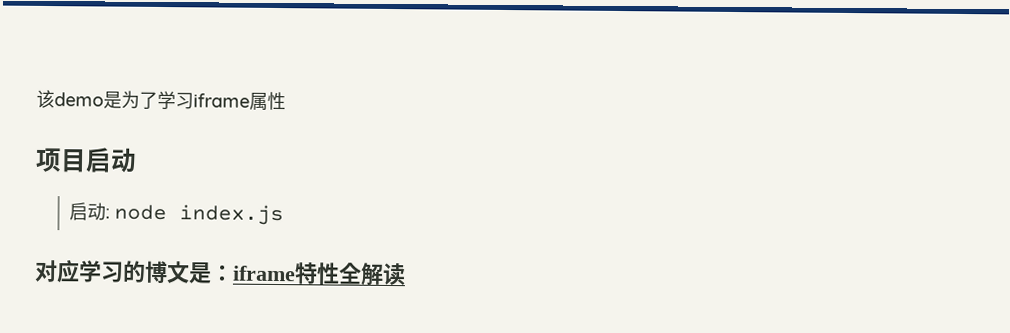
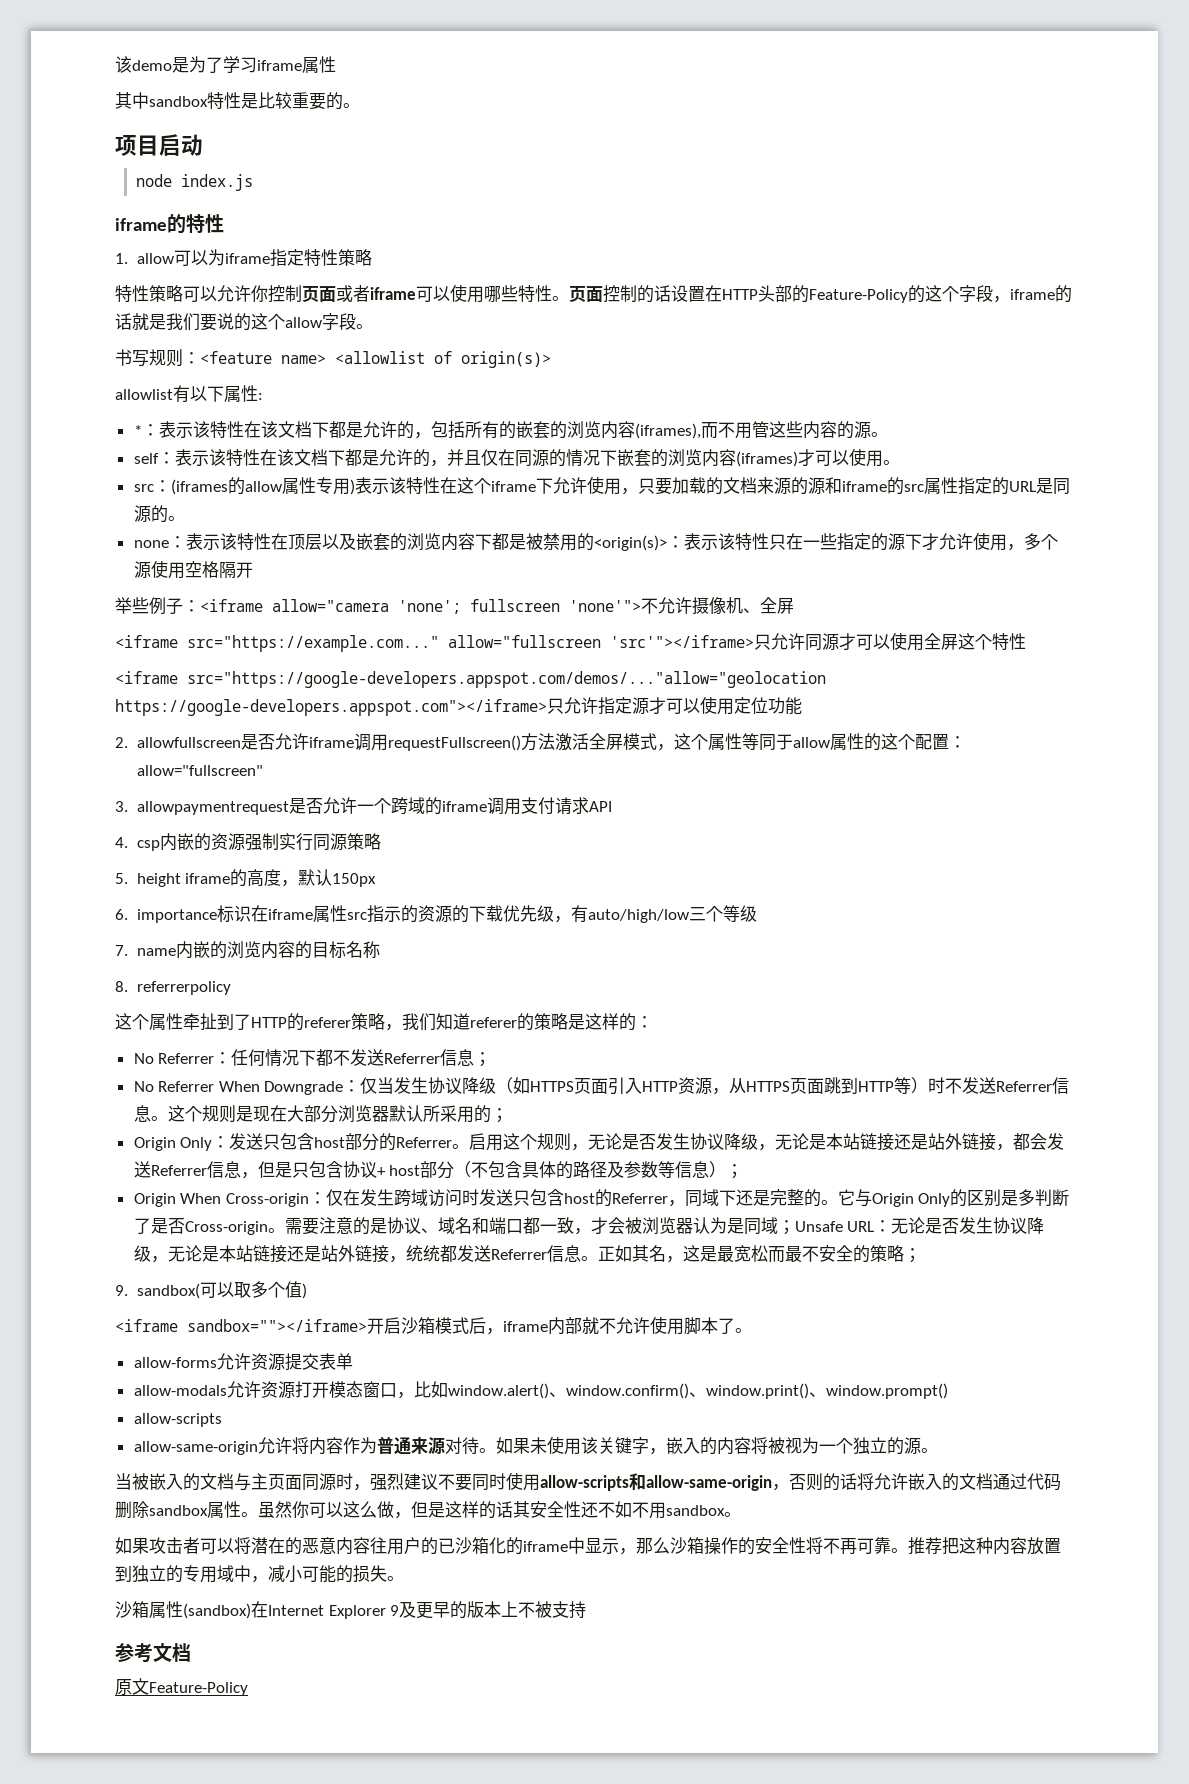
(286, 101) none -> [115,92,360,110] // 其中sandbox特性是比较重要的。
[69,202,111,221] 启动: -> (203, 145) none
[34,259,406,286] 对应学习的博文是：iframe特性全解读 -> [115,214,224,234] [115,249,372,267] [115,284,1072,303] [115,313,373,331] [115,349,551,368] [115,385,263,403] [133,421,888,439] [133,448,900,467] [133,476,1070,495] [133,505,185,523] [133,532,1058,551] [133,560,253,579] [115,597,794,615] [115,632,1026,652] [115,671,826,688] [115,696,802,716] [115,733,966,751] [136,765,263,776] [115,797,612,815] [115,833,381,851] [115,869,377,887] [115,905,757,923] [115,941,380,959] [115,981,231,995] [115,1013,653,1031] [133,1049,492,1067] [133,1077,1070,1095] [133,1105,508,1123] [133,1133,1065,1151] [133,1161,744,1179] [133,1189,1070,1207] [133,1217,1045,1235] [133,1245,921,1263] [115,1281,307,1299] [115,1316,752,1335] [133,1353,353,1371] [133,1381,948,1399] [133,1413,222,1427] [133,1436,938,1455] [115,1472,1061,1491] [115,1501,741,1519] [115,1537,1061,1555] [115,1565,404,1583] [115,1601,587,1619] [115,1643,191,1663] [115,1678,248,1696] iframe的特性 // 1. allow可以为iframe指定特性策略 // 特性策略可以允许你控制页面或者iframe可以使用哪些特性。页面控制的话设置在HTTP头部的Feature-Policy的这个字段，iframe的话就是我们要说的这个allow字段。 // 书写规则：<feature name> <allowlist of origin(s)> // allowlist有以下属性: // *：表示该特性在该文档下都是允许的，包括所有的嵌套的浏览内容(iframes),而不用管这些内容的源。 // self：表示该特性在该文档下都是允许的，并且仅在同源的情况下嵌套的浏览内容(iframes)才可以使用。 // src：(iframes的allow属性专用)表示该特性在这个iframe下允许使用，只要加载的文档来源的源和iframe的src属性指定的URL是同源的。 // none：表示该特性在顶层以及嵌套的浏览内容下都是被禁用的<origin(s)>：表示该特性只在一些指定的源下才允许使用，多个源使用空格隔开 // 举些例子：<iframe allow="camera 'none'; fullscreen 'none'">不允许摄像机、全屏 // <iframe src="https://example.com..." allow="fullscreen 'src'"></iframe>只允许同源才可以使用全屏这个特性 // <iframe src="https://google-developers.appspot.com/demos/..."allow="geolocation https://google-developers.appspot.com"></iframe>只允许指定源才可以使用定位功能 // 2. allowfullscreen是否允许iframe调用requestFullscreen()方法激活全屏模式，这个属性等同于allow属性的这个配置：allow="fullscreen" // 3. allowpaymentrequest是否允许一个跨域的iframe调用支付请求API // 4. csp内嵌的资源强制实行同源策略 // 5. height iframe的高度，默认150px // 6. importance标识在iframe属性src指示的资源的下载优先级，有auto/high/low三个等级 // 7. name内嵌的浏览内容的目标名称 // 8. referrerpolicy // 这个属性牵扯到了HTTP的referer策略，我们知道referer的策略是这样的： // No Referrer：任何情况下都不发送Referrer信息； // No Referrer When Downgrade：仅当发生协议降级（如HTTPS页面引入HTTP资源，从HTTPS页面跳到HTTP等）时不发送Referrer信息。这个规则是现在大部分浏览器默认所采用的； // Origin Only：发送只包含host部分的Referrer。启用这个规则，无论是否发生协议降级，无论是本站链接还是站外链接，都会发送Referrer信息，但是只包含协议+ host部分（不包含具体的路径及参数等信息）； // Origin When Cross-origin：仅在发生跨域访问时发送只包含host的Referrer，同域下还是完整的。它与Origin Only的区别是多判断了是否Cross-origin。需要注意的是协议、域名和端口都一致，才会被浏览器认为是同域；Unsafe URL：无论是否发生协议降级，无论是本站链接还是站外链接，统统都发送Referrer信息。正如其名，这是最宽松而最不安全的策略； // 9. sandbox(可以取多个值) // <iframe sandbox=""></iframe>开启沙箱模式后，iframe内部就不允许使用脚本了。 // allow-forms允许资源提交表单 // allow-modals允许资源打开模态窗口，比如window.alert()、window.confirm()、window.print()、window.prompt() // allow-scripts // allow-same-origin允许将内容作为普通来源对待。如果未使用该关键字，嵌入的内容将被视为一个独立的源。 // 当被嵌入的文档与主页面同源时，强烈建议不要同时使用allow-scripts和allow-same-origin，否则的话将允许嵌入的文档通过代码删除sandbox属性。虽然你可以这么做，但是这样的话其安全性还不如不用sandbox。 // 如果攻击者可以将潜在的恶意内容往用户的已沙箱化的iframe中显示，那么沙箱操作的安全性将不再可靠。推荐把这种内容放置到独立的专用域中，减小可能的损失。 // 沙箱属性(sandbox)在Internet Explorer 9及更早的版本上不被支持 // 参考文档 // 原文Feature-Policy

